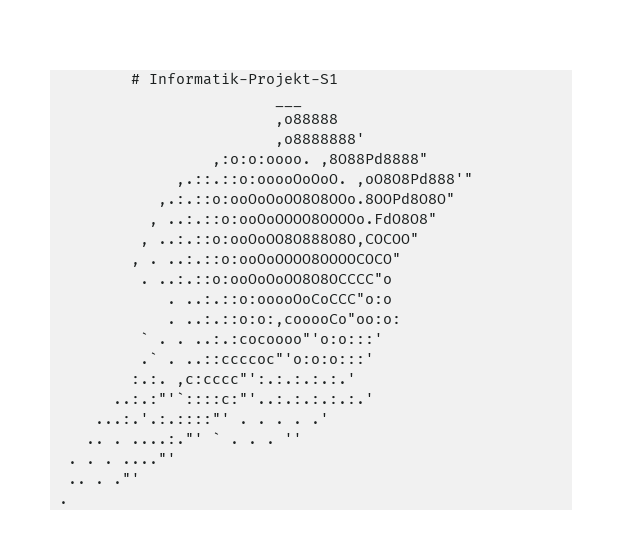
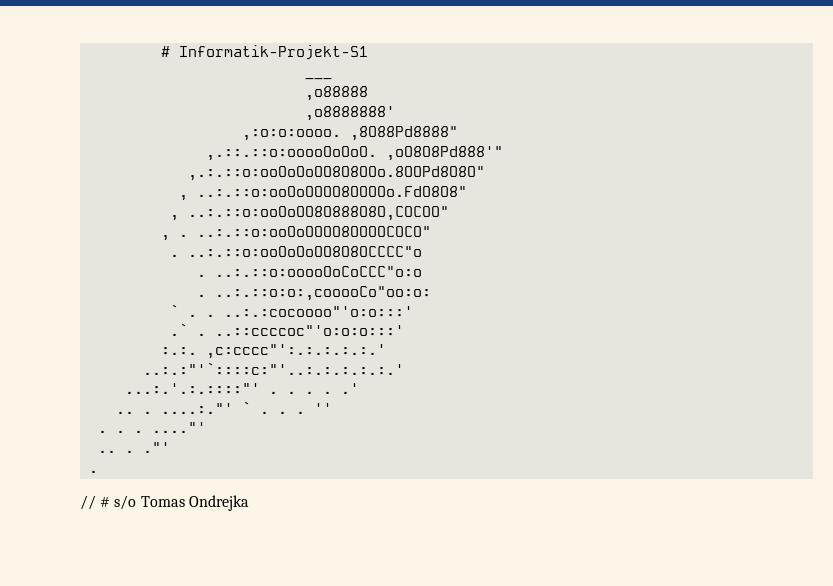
(69, 502) none -> [80,495,249,511] // // # s/o Tomas Ondrejka

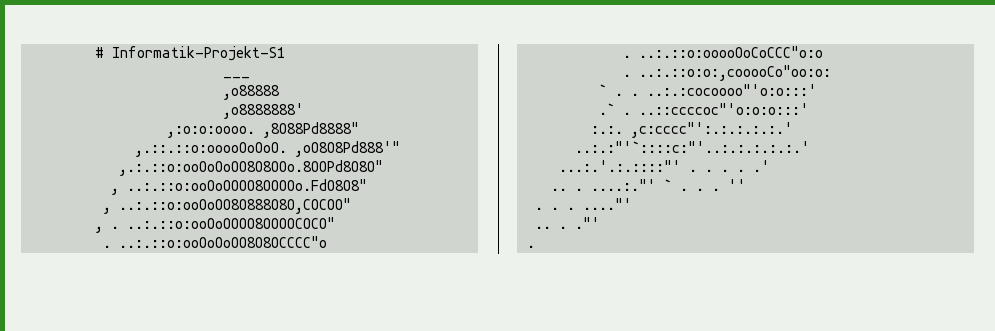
[80,495,249,511] // // # s/o Tomas Ondrejka -> (535, 246) none

